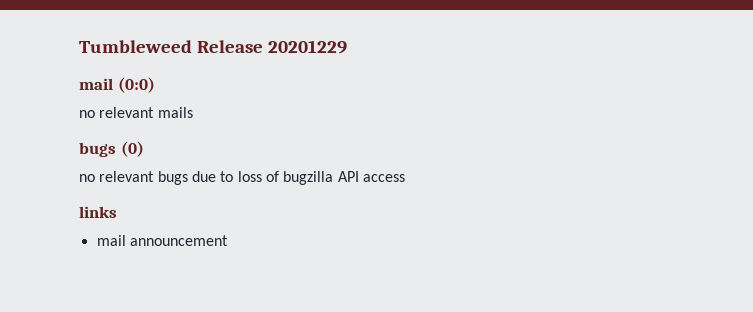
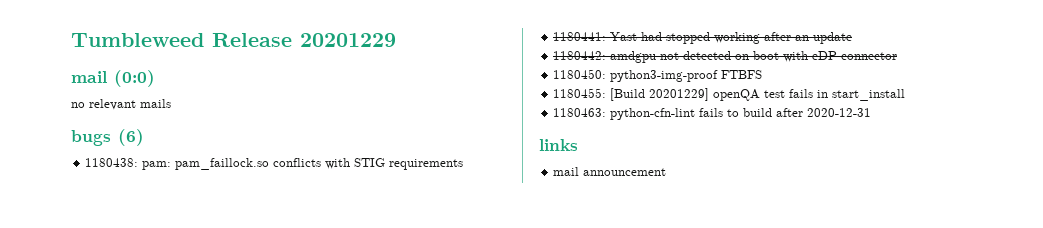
[120,141,144,157] [79,171,405,185] (0) // no relevant bugs due to loss of bugzilla API access -> [118,129,144,146] [85,158,464,170] [553,32,853,44] [553,51,898,63] [553,69,763,82] [553,88,906,101] [553,108,872,120] (6) // 1180438: pam: pam_faillock.so conflicts with STIG requirements // 1180441: Yast had stopped working after an update // 1180442: amdgpu not detected on boot with eDP connector // 1180450: python3-img-proof FTBFS // 1180455: [Build 20201229] openQA test fails in start_install // 1180463: python-cfn-lint fails to build after 2020-12-31

